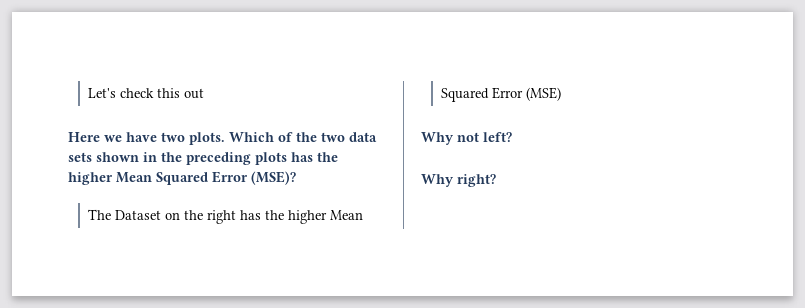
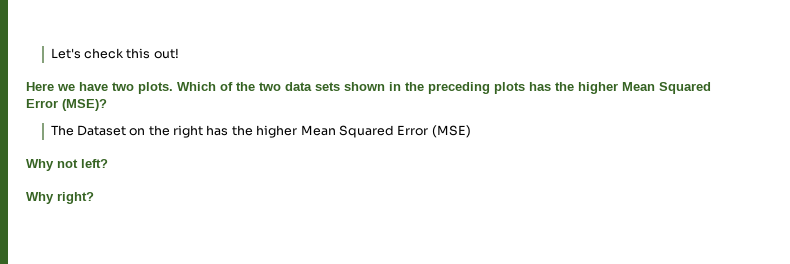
[184,88,205,99] out -> [153,48,179,59] out!

